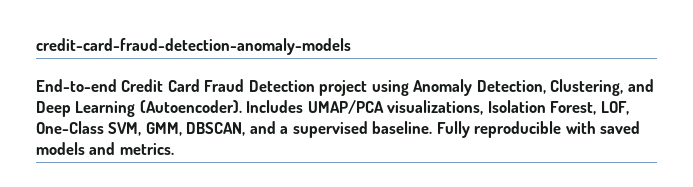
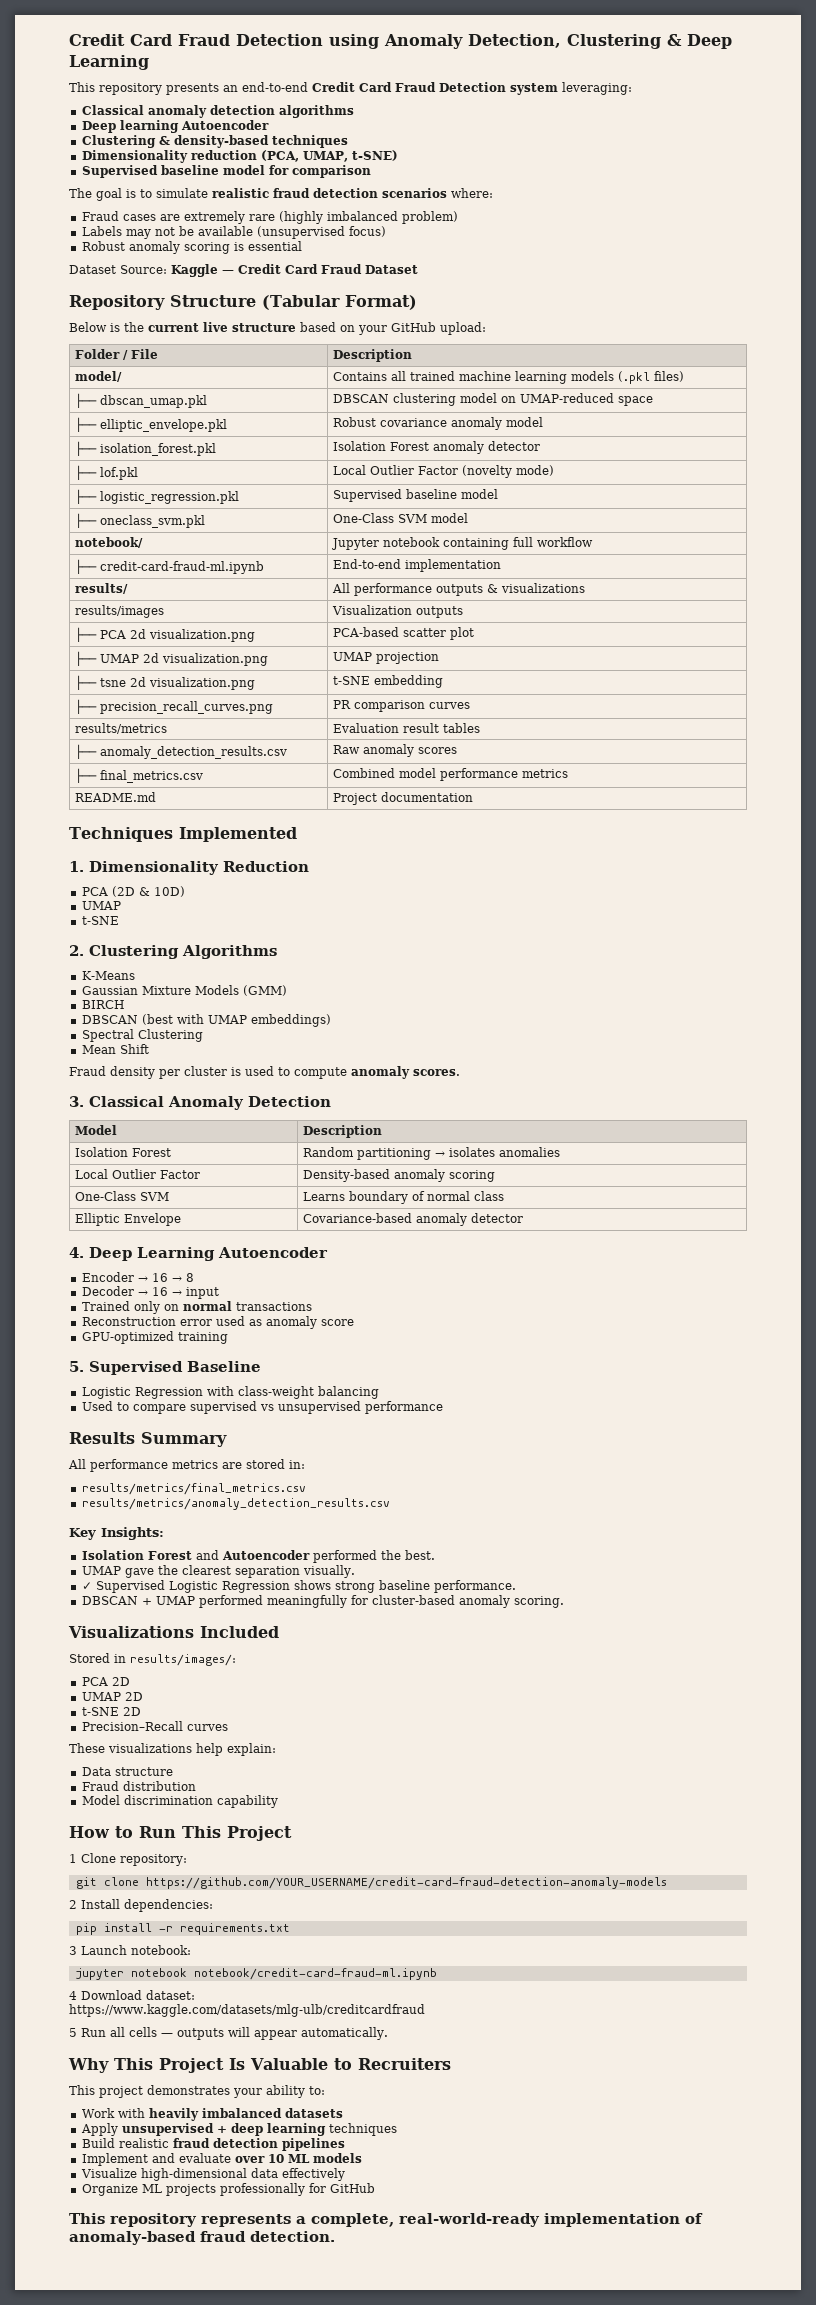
[36,38,351,55] [36,79,368,96] credit-card-fraud-detection-anomaly-models // End-to-end Credit Card Fraud Detection project -> [69,34,323,46] Credit Card Fraud Detection
[550,79,654,96] [36,100,629,117] [36,121,640,138] [36,142,174,155] Clustering, and Deep Learning (Autoencoder). Includes UMAP/PCA visualizations, Isolation Forest, LOF, One-Class SVM, GMM, DBSCAN, and a supervised baseline. Fully reproducible with saved models and metrics. -> [567,34,732,49] [69,55,149,70] [69,82,632,95] [81,105,354,118] [81,120,269,133] [81,135,348,148] [81,150,398,163] [81,165,371,178] [69,188,493,201] [81,211,458,224] [81,226,386,239] [81,241,302,254] [69,264,418,277] [69,295,417,310] [69,322,486,335] [74,349,158,360] [332,349,412,362] [74,371,122,382] [332,371,684,384] [74,393,207,408] [332,393,653,406] [74,417,227,432] [332,417,543,430] [74,441,216,456] [332,441,540,454] [74,465,138,480] [332,465,554,478] [74,489,239,504] [332,489,498,502] [74,513,205,528] [332,513,468,523] [74,537,143,548] [330,537,593,550] [74,559,264,574] [332,559,501,572] [74,583,128,594] [331,583,585,596] [74,605,164,618] [331,605,463,618] [74,627,255,642] [332,627,474,640] [74,651,268,666] [332,652,439,664] [74,675,255,690] [332,675,443,688] [74,699,273,714] [332,700,470,712] [74,723,167,734] [332,723,480,733] [74,744,287,759] [332,744,457,757] [74,768,203,783] [332,768,568,781] [74,792,156,802] [332,792,473,805] [69,827,297,842] [69,861,309,875] [81,886,185,897] [81,901,121,910] [81,916,119,925] [69,945,277,959] [81,971,135,980] [81,985,287,996] [81,1000,124,1009] [81,1014,331,1027] [81,1029,203,1042] [81,1044,149,1054] [69,1066,460,1079] [69,1096,331,1110] [74,1125,117,1135] [302,1125,382,1138] [74,1147,171,1157] [302,1147,560,1160] [74,1169,200,1179] [302,1169,495,1182] [74,1191,169,1201] [302,1191,504,1204] [74,1213,181,1226] [302,1213,523,1226] [69,1247,328,1261] [81,1272,194,1282] [81,1286,219,1299] [81,1301,312,1314] [81,1316,354,1329] [81,1331,228,1344] [69,1361,261,1375] [81,1386,379,1399] [81,1401,443,1414] [69,1432,227,1447] [68,1459,305,1472] [81,1483,306,1495] [81,1498,390,1510] [69,1527,164,1540] [81,1550,435,1563] [81,1565,355,1578] [81,1580,516,1593] [81,1595,564,1608] [68,1626,279,1638] [69,1653,236,1666] [81,1677,130,1686] [81,1692,143,1701] [81,1707,141,1716] [81,1721,228,1731] [69,1743,276,1756] [81,1767,173,1776] [81,1781,196,1791] [81,1795,278,1808] [69,1826,292,1841] [69,1853,187,1866] [75,1877,667,1889] [69,1899,213,1912] [75,1923,290,1935] [69,1945,191,1955] [75,1968,437,1980] [69,1990,195,2000] [69,2004,425,2017] [69,2027,388,2040] [68,2058,451,2073] [69,2085,325,2098] [81,2108,343,2121] [80,2123,397,2136] [81,2138,345,2151] [81,2153,362,2166] [80,2168,345,2181] [81,2183,375,2196] [69,2213,703,2227] [69,2231,335,2245] Clustering & Deep Learning // This repository presents an end-to-end Credit Card Fraud Detection system leveraging: // Classical anomaly detection algorithms // Deep learning Autoencoder // Clustering & density-based techniques // Dimensionality reduction (PCA, UMAP, t-SNE) // Supervised baseline model for comparison // The goal is to simulate realistic fraud detection scenarios where: // Fraud cases are extremely rare (highly imbalanced problem) // Labels may not be available (unsupervised focus) // Robust anomaly scoring is essential // Dataset Source: Kaggle — Credit Card Fraud Dataset // Repository Structure (Tabular Format) // Below is the current live structure based on your GitHub upload: // Folder / File | Description // model/ | Contains all trained machine learning models (.pkl files) // ├── dbscan_umap.pkl | DBSCAN clustering model on UMAP-reduced space // ├── elliptic_envelope.pkl | Robust covariance anomaly model // ├── isolation_forest.pkl | Isolation Forest anomaly detector // ├── lof.pkl | Local Outlier Factor (novelty mode) // ├── logistic_regression.pkl | Supervised baseline model // ├── oneclass_svm.pkl | One-Class SVM model // notebook/ | Jupyter notebook containing full workflow // ├── credit-card-fraud-ml.ipynb | End-to-end implementation // results/ | All performance outputs & visualizations // results/images | Visualization outputs // ├── PCA 2d visualization.png | PCA-based scatter plot // ├── UMAP 2d visualization.png | UMAP projection // ├── tsne 2d visualization.png | t-SNE embedding // ├── precision_recall_curves.png | PR comparison curves // results/metrics | Evaluation result tables // ├── anomaly_detection_results.csv | Raw anomaly scores // ├── final_metrics.csv | Combined model performance metrics // README.md | Project documentation // Techniques Implemented // 1. Dimensionality Reduction // PCA (2D & 10D) // UMAP // t-SNE // 2. Clustering Algorithms // K-Means // Gaussian Mixture Models (GMM) // BIRCH // DBSCAN (best with UMAP embeddings) // Spectral Clustering // Mean Shift // Fraud density per cluster is used to compute anomaly scores. // 3. Classical Anomaly Detection // Model | Description // Isolation Forest | Random partitioning → isolates anomalies // Local Outlier Factor | Density-based anomaly scoring // One-Class SVM | Learns boundary of normal class // Elliptic Envelope | Covariance-based anomaly detector // 4. Deep Learning Autoencoder // Encoder → 16 → 8 // Decoder → 16 → input // Trained only on normal transactions // Reconstruction error used as anomaly score // GPU-optimized training // 5. Supervised Baseline // Logistic Regression with class-weight balancing // Used to compare supervised vs unsupervised performance // Results Summary // All performance metrics are stored in: // results/metrics/final_metrics.csv // results/metrics/anomaly_detection_results.csv // Key Insights: // Isolation Forest and Autoencoder performed the best. // UMAP gave the clearest separation visually. // ✓ Supervised Logistic Regression shows strong baseline performance. // DBSCAN + UMAP performed meaningfully for cluster-based anomaly scoring. // Visualizations Included // Stored in results/images/: // PCA 2D // UMAP 2D // t-SNE 2D // Precision–Recall curves // These visualizations help explain: // Data structure // Fraud distribution // Model discrimination capability // How to Run This Project // 1 Clone repository: // git clone https://github.com/YOUR_USERNAME/credit-card-fraud-detection-anomaly-models // 2 Install dependencies: // pip install -r requirements.txt // 3 Launch notebook: // jupyter notebook notebook/credit-card-fraud-ml.ipynb // 4 Download dataset: // https://www.kaggle.com/datasets/mlg-ulb/creditcardfraud // 5 Run all cells — outputs will appear automatically. // Why This Project Is Valuable to Recruiters // This project demonstrates your ability to: // Work with heavily imbalanced datasets // Apply unsupervised + deep learning techniques // Build realistic fraud detection pipelines // Implement and evaluate over 10 ML models // Visualize high-dimensional data effectively // Organize ML projects professionally for GitHub // This repository represents a complete, real-world-ready implementation of anomaly-based fraud detection.

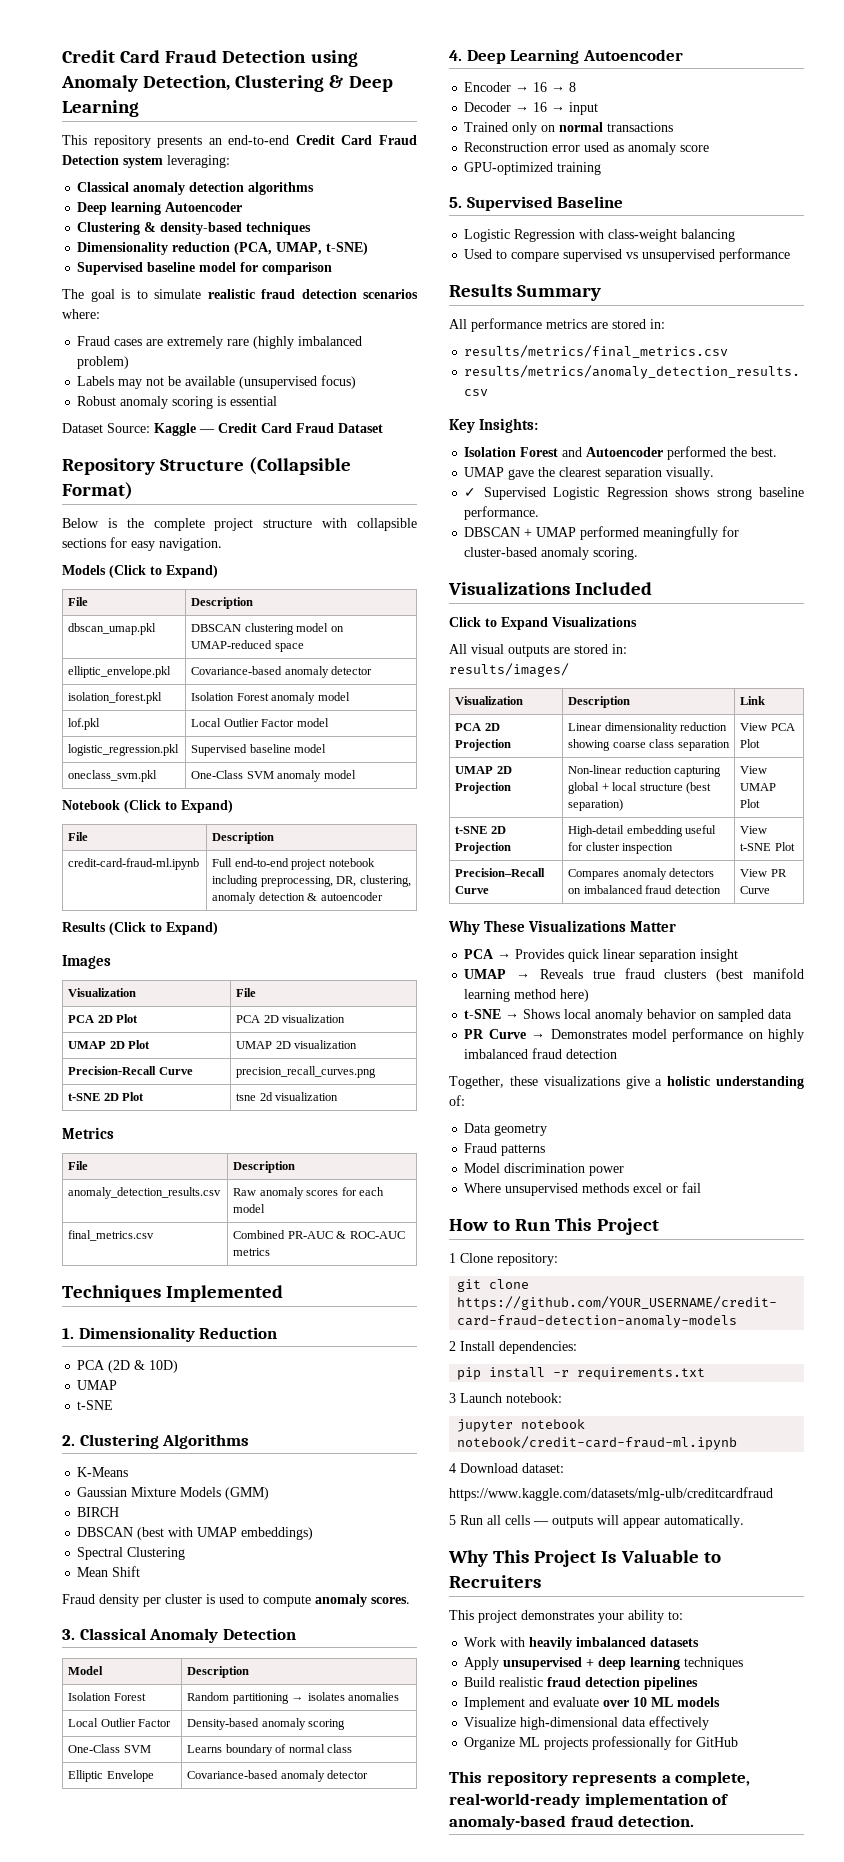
[262,295,340,310] (Tabular -> [249,457,352,475] (Collapsible
[148,322,486,335] [74,349,158,360] [332,349,412,362] [74,371,122,382] [332,371,684,384] [74,393,97,408] current live structure based on your GitHub upload: // Folder / File | Description // model/ | Contains all trained machine learning models (.pkl files) // ├── -> [153,518,417,531] [62,537,222,551] [62,565,218,578] [68,597,89,606] [191,597,254,609] complete project structure with collapsible sections for easy navigation. // Models (Click to Expand) // File | Description //
[74,417,97,432] ├── -> (304, 647) none
[332,417,543,430] [74,441,97,456] Robust covariance anomaly model // ├── -> [191,666,373,678] Covariance-based anomaly detector //
[487,441,540,451] [74,465,97,480] detector // ├── -> [317,692,350,701] model //
[461,465,554,478] [74,489,97,504] (novelty mode) // ├── -> [296,718,329,727] model //
[74,513,97,528] ├── -> (327, 748) none
[430,513,468,523] [74,537,143,548] [330,537,593,550] [74,559,264,574] [332,559,501,572] [74,583,128,594] [331,583,585,596] [74,605,164,618] [331,605,463,618] [74,627,255,642] [332,627,474,640] [74,651,268,666] [332,652,439,664] [74,675,255,690] [332,675,443,688] [74,699,273,714] [332,700,470,712] [74,723,167,734] [332,723,480,733] [74,744,97,759] model // notebook/ | Jupyter notebook containing full workflow // ├── credit-card-fraud-ml.ipynb | End-to-end implementation // results/ | All performance outputs & visualizations // results/images | Visualization outputs // ├── PCA 2d visualization.png | PCA-based scatter plot // ├── UMAP 2d visualization.png | UMAP projection // ├── tsne 2d visualization.png | t-SNE embedding // ├── precision_recall_curves.png | PR comparison curves // results/metrics | Evaluation result tables // ├── -> [277,770,356,782] [62,800,233,813] [68,832,89,841] [212,832,275,844] [68,858,200,870] [212,858,375,870] [212,875,411,887] [212,892,383,904] [62,922,218,935] [62,955,111,969] [68,988,137,997] [236,988,257,997] [68,1014,139,1023] [236,1014,346,1023] [68,1040,151,1049] [236,1040,358,1049] [68,1066,193,1075] [236,1066,377,1078] [68,1092,145,1101] [236,1092,339,1101] [62,1127,114,1139] [68,1161,89,1170] [233,1161,296,1173] anomaly model // Notebook (Click to Expand) // File | Description // credit-card-fraud-ml.ipynb | Full end-to-end project notebook including preprocessing, DR, clustering, anomaly detection & autoencoder // Results (Click to Expand) // Images // Visualization | File // PCA 2D Plot | PCA 2D visualization // UMAP 2D Plot | UMAP 2D visualization // Precision-Recall Curve | precision_recall_curves.png // t-SNE 2D Plot | tsne 2d visualization // Metrics // File | Description //
[74,768,97,783] // ├── -> [341,1187,384,1196] [233,1204,266,1213] for each model //
[398,768,568,781] [74,792,156,802] [332,792,473,805] model performance metrics // README.md | Project documentation -> [287,1231,405,1239] [233,1248,271,1256] PR-AUC & ROC-AUC metrics
[69,1653,236,1666] [81,1677,130,1686] [81,1692,143,1701] [81,1707,141,1716] [81,1721,228,1731] [69,1743,276,1756] Stored in results/images/: // PCA 2D // UMAP 2D // t-SNE 2D // Precision–Recall curves // These visualizations help explain: -> [449,617,637,630] [449,644,627,657] [449,663,569,677] [455,696,524,705] [568,696,631,708] [740,696,766,705] [455,723,500,731] [455,739,512,751] [568,722,728,734] [568,739,730,751] [740,723,795,731] [740,739,761,748] [455,766,512,774] [455,782,512,794] [568,765,722,777] [568,782,711,794] [568,799,624,811] [740,766,768,774] [740,783,777,791] [740,799,761,808] [455,826,506,834] [455,842,512,854] [568,825,717,837] [568,842,674,854] [740,826,768,834] [740,842,795,851] [455,868,546,877] [455,886,490,894] [568,868,715,880] [568,885,721,894] [740,869,787,877] [740,886,771,894] [448,920,677,935] [464,949,739,962] [464,968,805,982] [464,989,590,1002] [464,1009,793,1022] [464,1028,804,1042] [464,1048,618,1059] [449,1076,804,1089] [449,1095,465,1106] Click to Expand Visualizations // All visual outputs are stored in: // results/images/ // Visualization | Description | Link // PCA 2D Projection | Linear dimensionality reduction showing coarse class separation | View PCA Plot // UMAP 2D Projection | Non-linear reduction capturing global + local structure (best separation) | View UMAP Plot // t-SNE 2D Projection | High-detail embedding useful for cluster inspection | View t-SNE Plot // Precision–Recall Curve | Compares anomaly detectors on imbalanced fraud detection | View PR Curve // Why These Visualizations Matter // PCA → Provides quick linear separation insight // UMAP → Reveals true fraud clusters (best manifold learning method here) // t-SNE → Shows local anomaly behavior on sampled data // PR Curve → Demonstrates model performance on highly imbalanced fraud detection // Together, these visualizations give a holistic understanding of:
[114,1767,173,1776] [81,1781,196,1791] structure // Fraud distribution -> [494,1124,548,1136] [464,1143,546,1156] geometry // Fraud patterns
[216,1795,278,1808] capability -> [589,1166,625,1176] [464,1182,702,1196] power // Where unsupervised methods excel or fail

